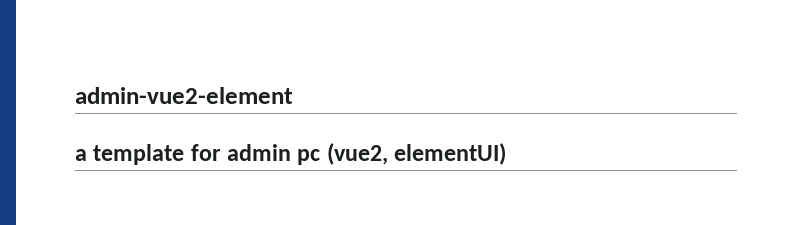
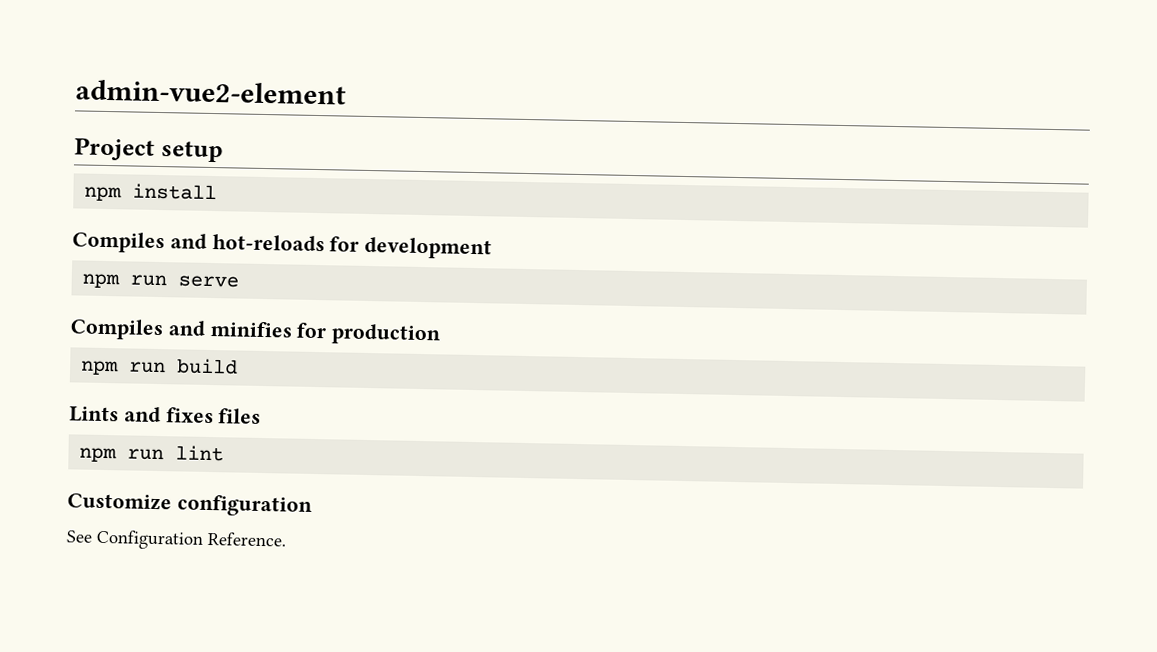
[75,143,507,165] a template for admin pc (vue2, elementUI) -> [74,137,224,163] [84,183,218,202] [72,231,493,260] [82,273,240,289] [70,318,442,346] [80,358,239,376] [69,406,262,424] [79,445,225,463] [67,493,313,517] [66,529,287,550] Project setup // npm install // Compiles and hot-reloads for development // npm run serve // Compiles and minifies for production // npm run build // Lints and fixes files // npm run lint // Customize configuration // See Configuration Reference.

